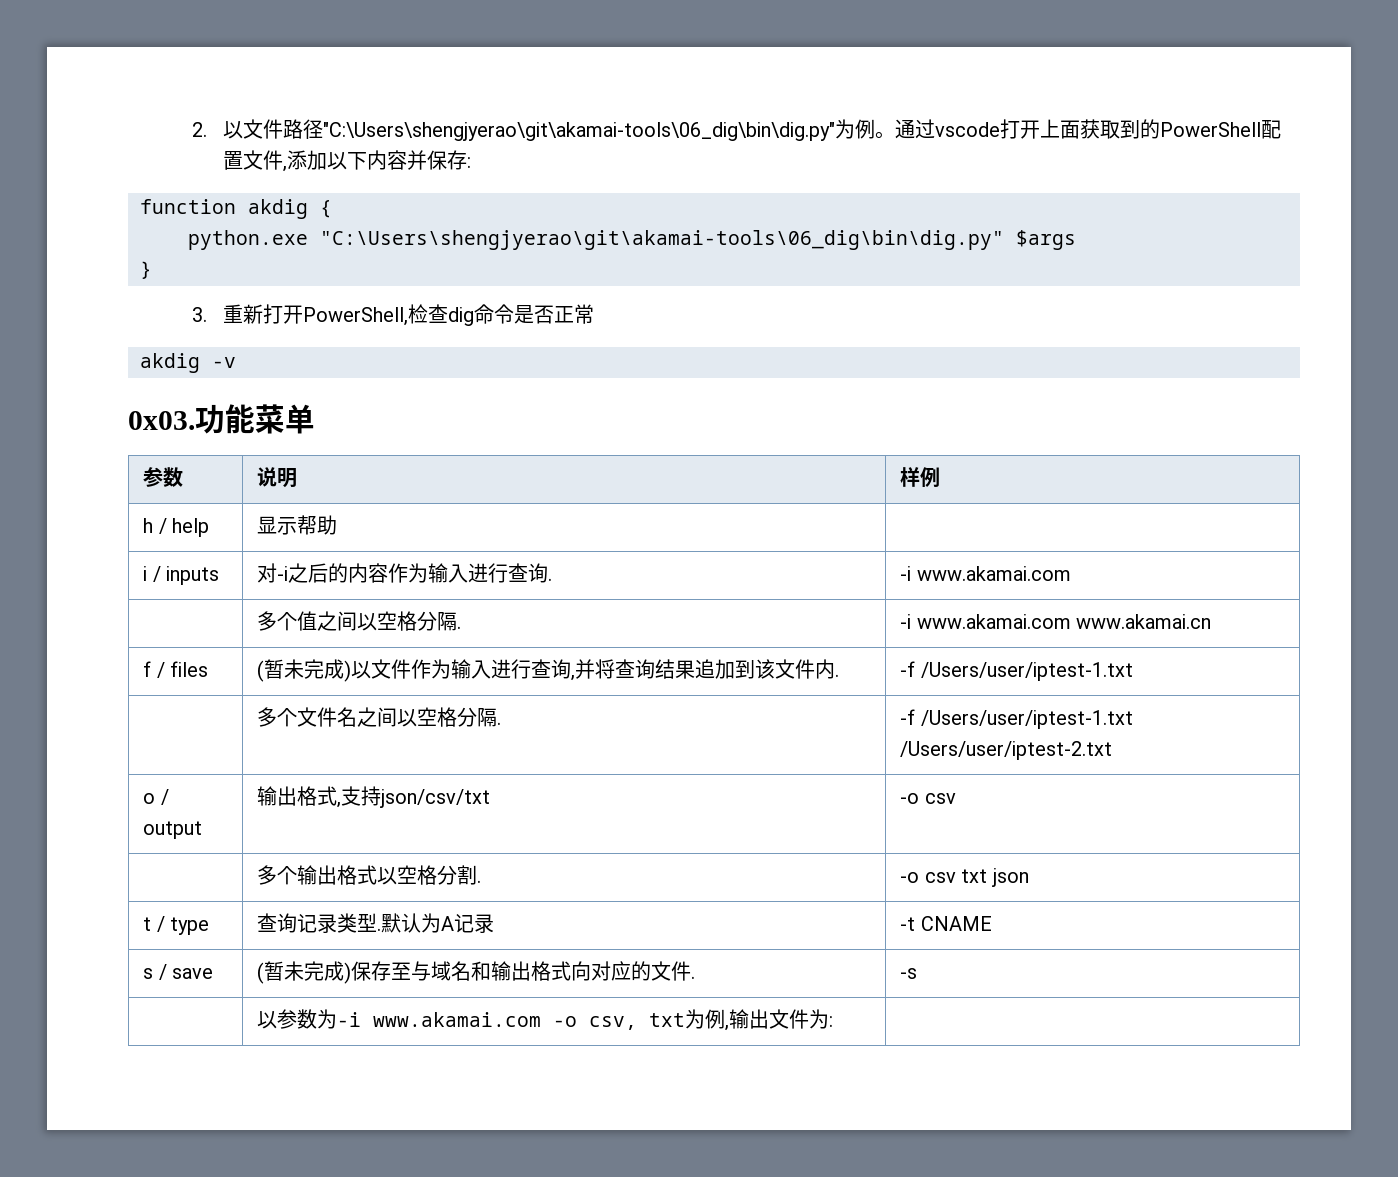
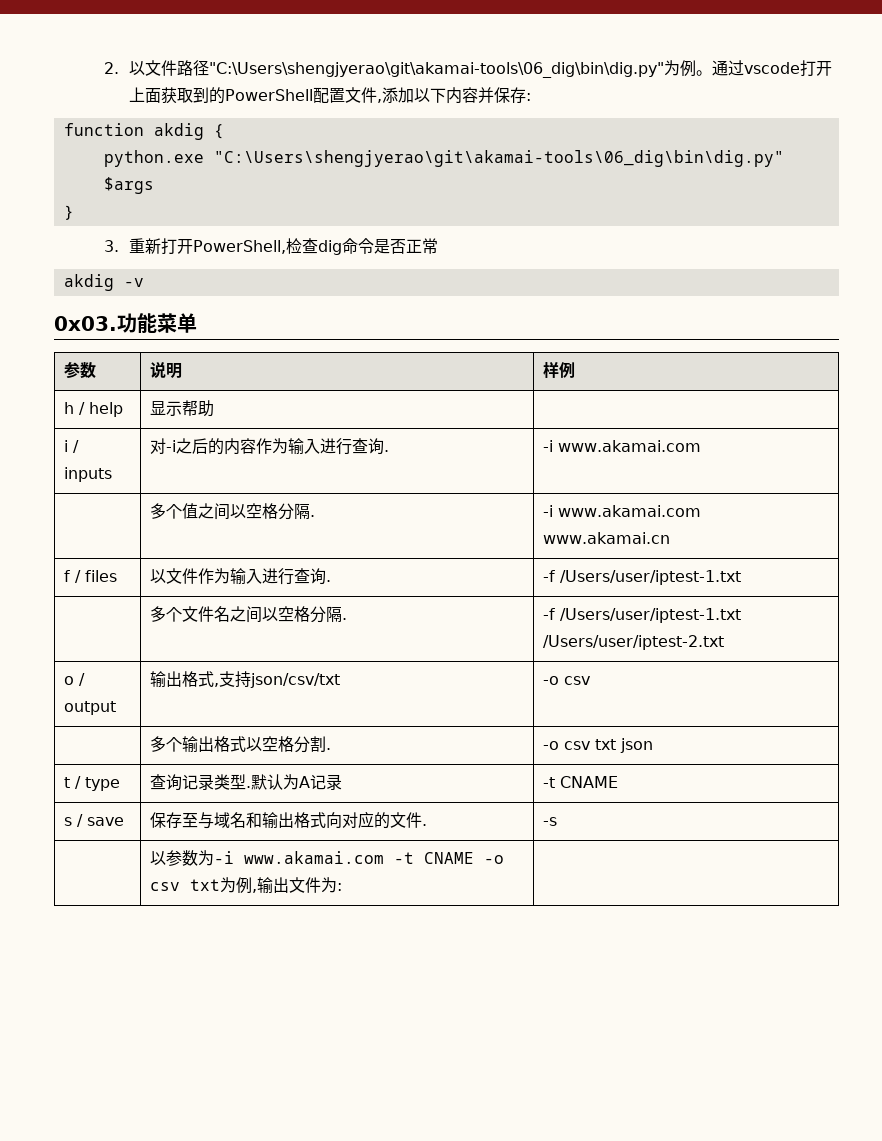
[257,659,352,682] (暂未完成) -> (118, 576) none
[571,659,836,681] ,并将查询结果追加到该文件内 -> (327, 576) none
[257,961,352,984] (暂未完成) -> (125, 821) none
[553,1016,638,1030] -o csv, -> [394,852,505,864] [150,882,181,891] -t CNAME -o csv

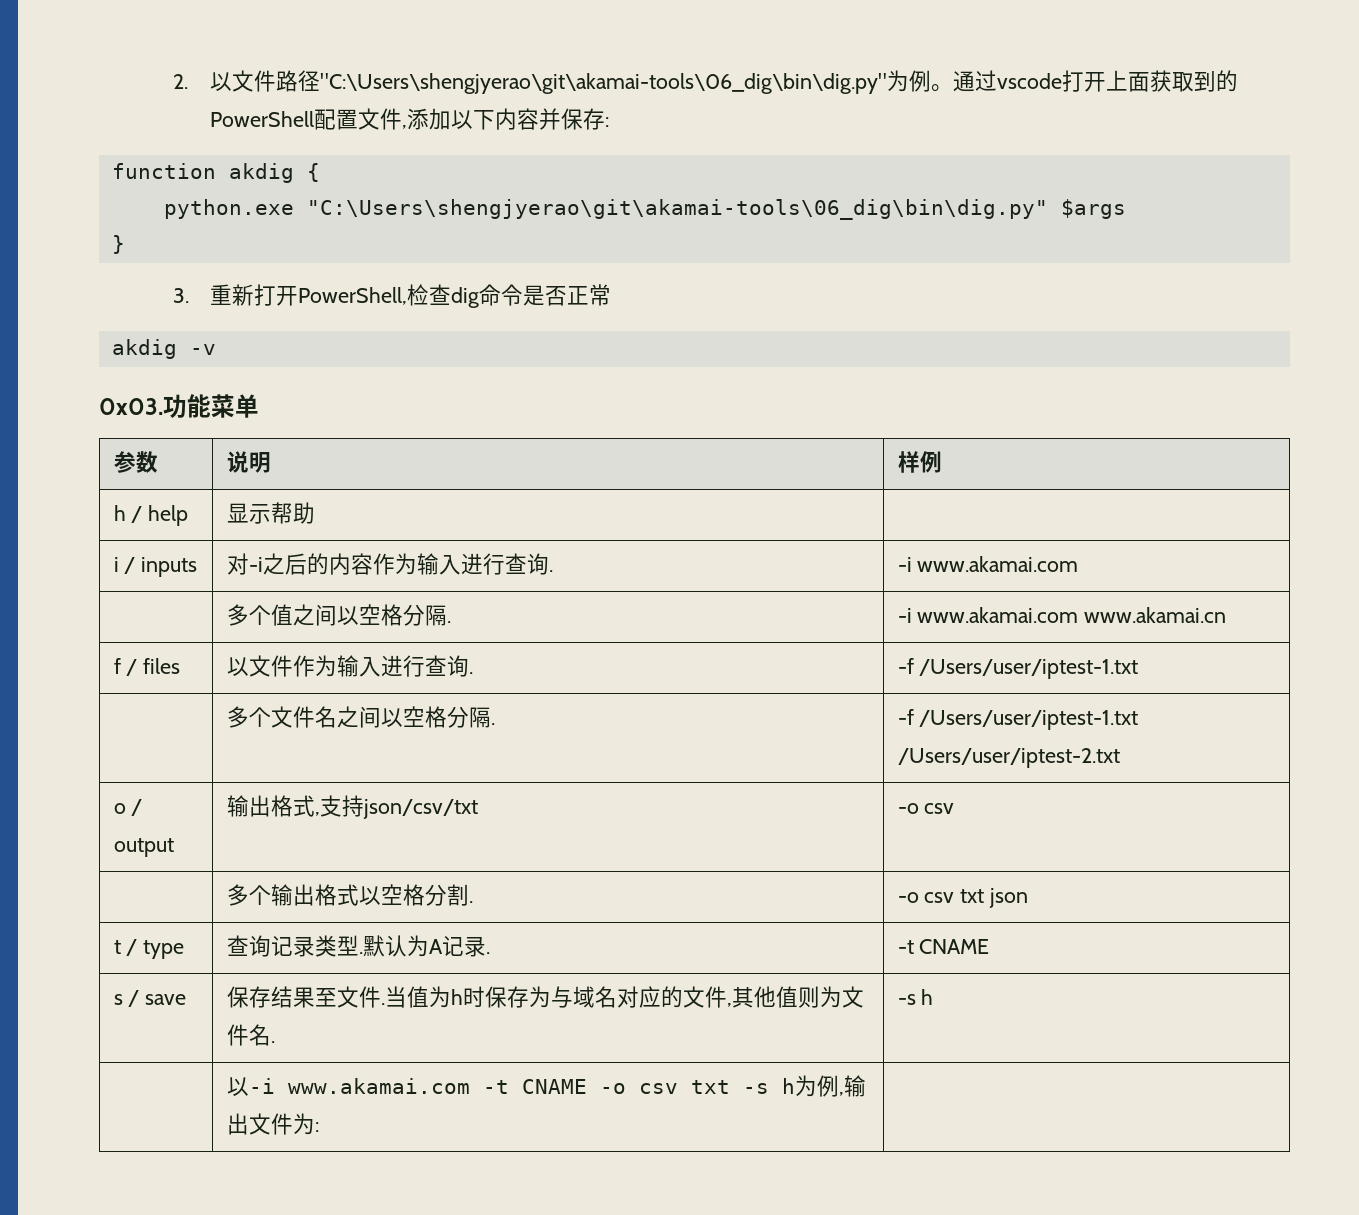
(343, 782) none -> [485,952,490,954] .
[182,811,423,829] 至与域名和输出格式向对应的文件 -> [270,986,864,1008] [226,1024,271,1046] 结果至文件.当值为h时保存为与域名对应的文件,其他值则为文件名
[150,850,215,866] // | 以参数为 -> [921,989,934,1005] [226,1077,249,1096] h // | 以
(221, 885) none -> [742,1078,795,1094] -s h

